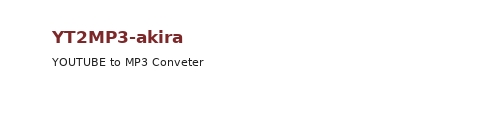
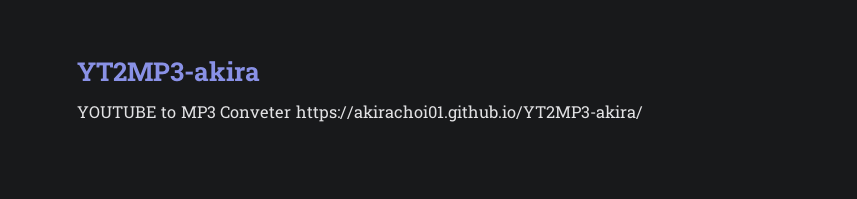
(204, 62) none -> [295,105,643,122] https://akirachoi01.github.io/YT2MP3-akira/

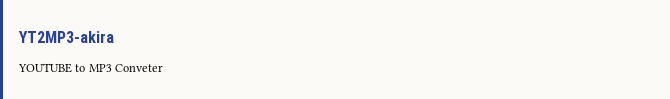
[295,105,643,122] https://akirachoi01.github.io/YT2MP3-akira/ -> (164, 68) none

